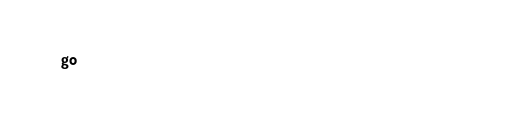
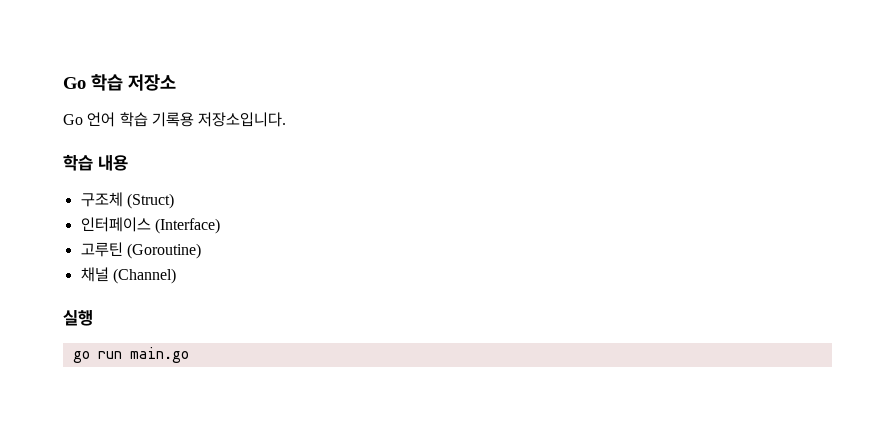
[61,56,77,69] go -> [63,74,176,91] [63,112,287,127] [63,154,128,171] [80,192,174,209] [80,217,220,234] [80,242,201,259] [80,267,176,284] [63,310,93,326] [72,347,189,363] Go 학습 저장소 // Go 언어 학습 기록용 저장소입니다. // 학습 내용 // 구조체 (Struct) // 인터페이스 (Interface) // 고루틴 (Goroutine) // 채널 (Channel) // 실행 // go run main.go

